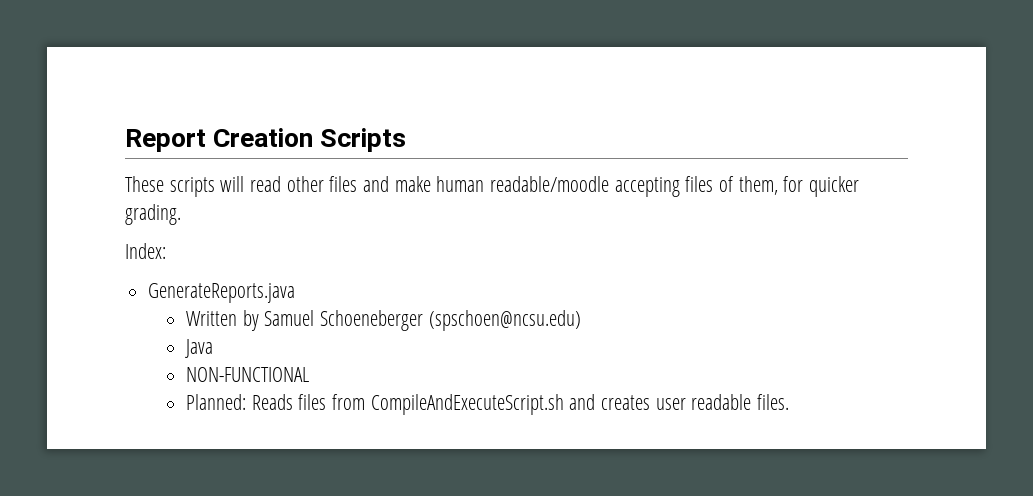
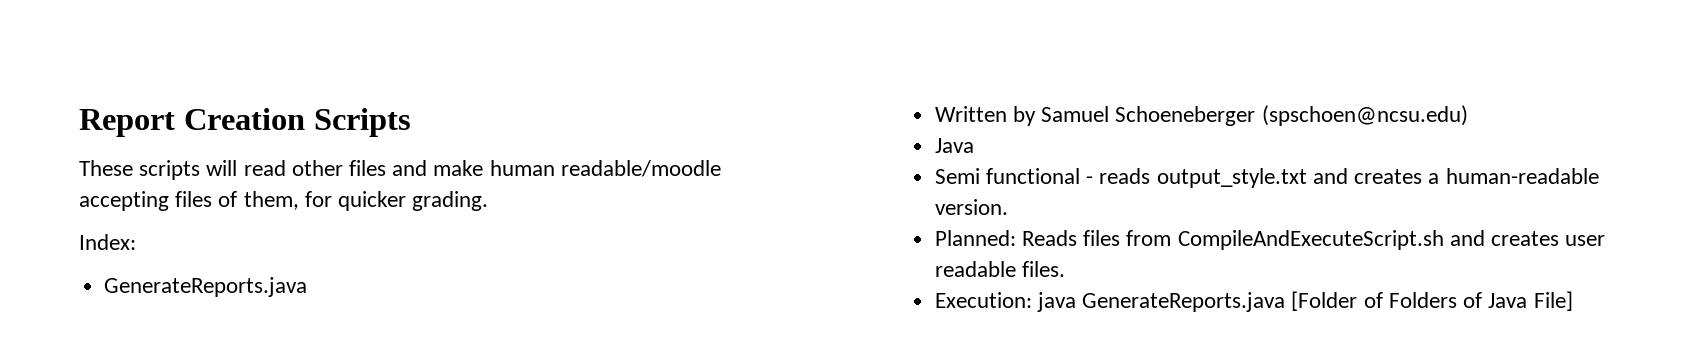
[186,367,310,382] NON-FUNCTIONAL -> [934,168,1599,188] [934,199,1008,215] Semi functional - reads output_style.txt and creates a human-readable version.
(790, 402) none -> [934,291,1573,312] // Execution: java GenerateReports.java [Folder of Folders of Java File]

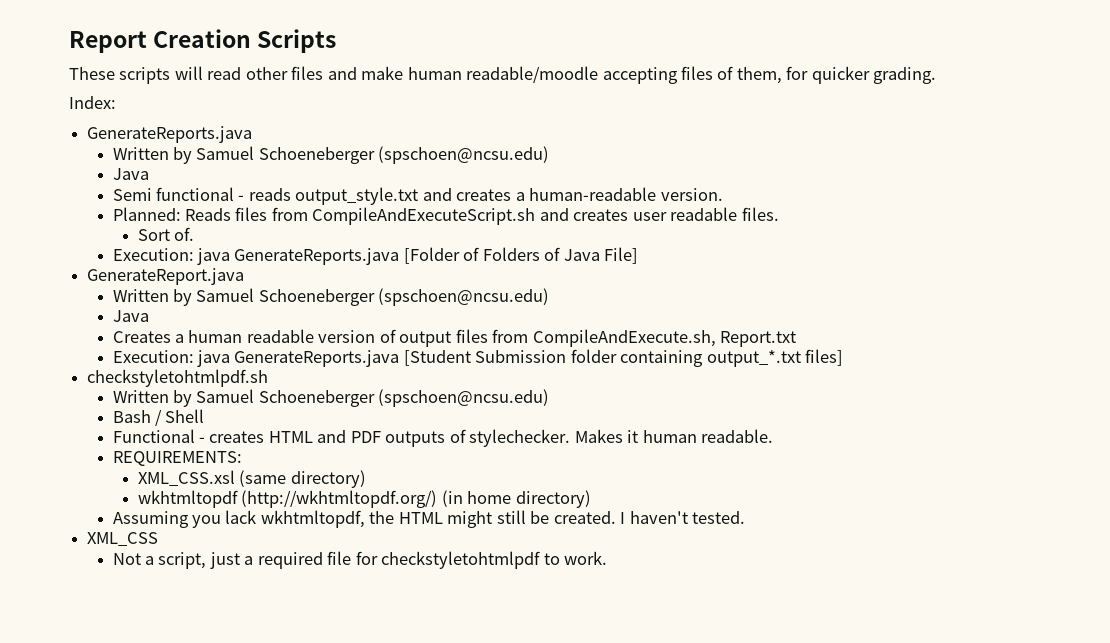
(1066, 269) none -> [137,227,195,241] // Sort of.
(1573, 301) none -> [87,268,245,285] [112,288,550,306] [112,310,149,322] [112,329,797,347] [112,349,844,367] [87,369,269,387] [112,389,550,407] [112,409,205,426] [112,429,773,447] [112,451,242,466] [137,470,366,488] [137,490,591,508] [112,510,745,528] [87,532,159,546] [112,551,608,569] // GenerateReport.java // Written by Samuel Schoeneberger (spschoen@ncsu.edu) // Java // Creates a human readable version of output files from CompileAndExecute.sh, Report.txt // Execution: java GenerateReports.java [Student Submission folder containing output_*.txt files] // checkstyletohtmlpdf.sh // Written by Samuel Schoeneberger (spschoen@ncsu.edu) // Bash / Shell // Functional - creates HTML and PDF outputs of stylechecker. Makes it human readable. // REQUIREMENTS: // XML_CSS.xsl (same directory) // wkhtmltopdf (http://wkhtmltopdf.org/) (in home directory) // Assuming you lack wkhtmltopdf, the HTML might still be created. I haven't tested. // XML_CSS // Not a script, just a required file for checkstyletohtmlpdf to work.

